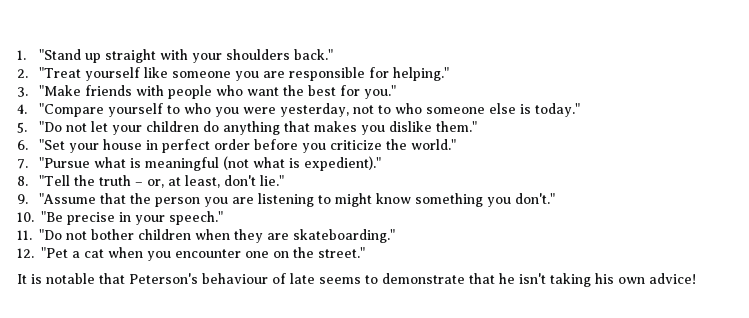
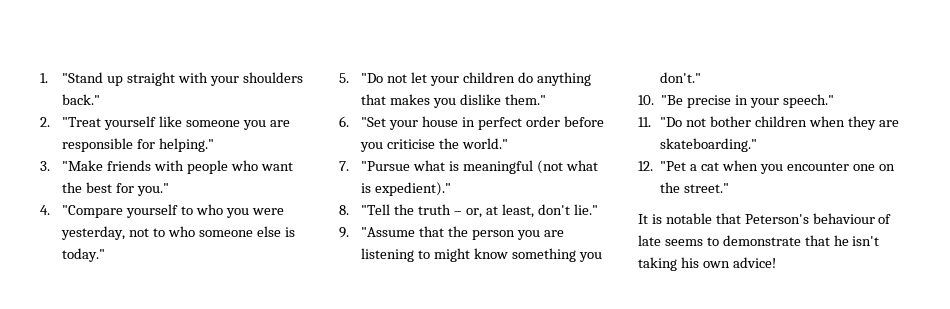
[329,140,382,150] criticize -> [387,139,436,149] criticise

